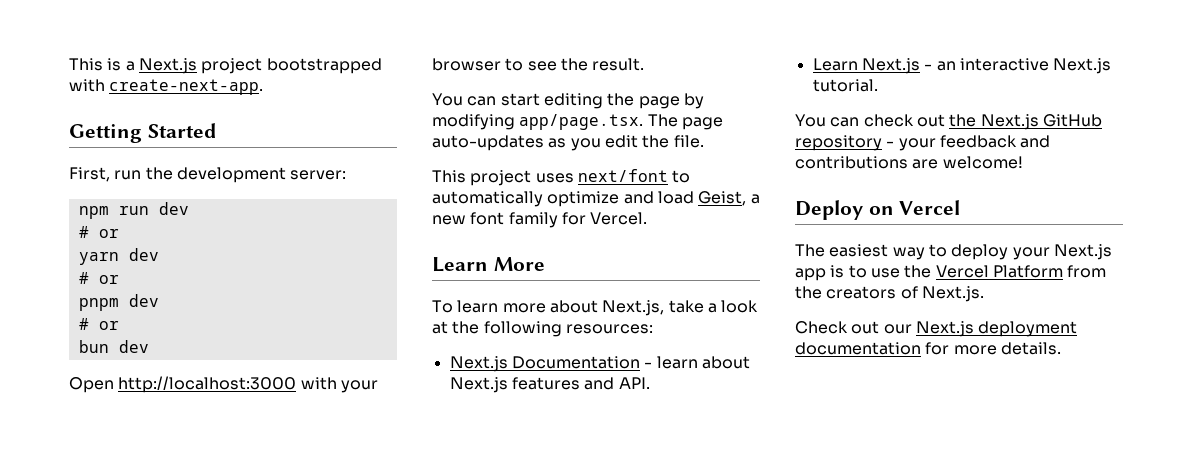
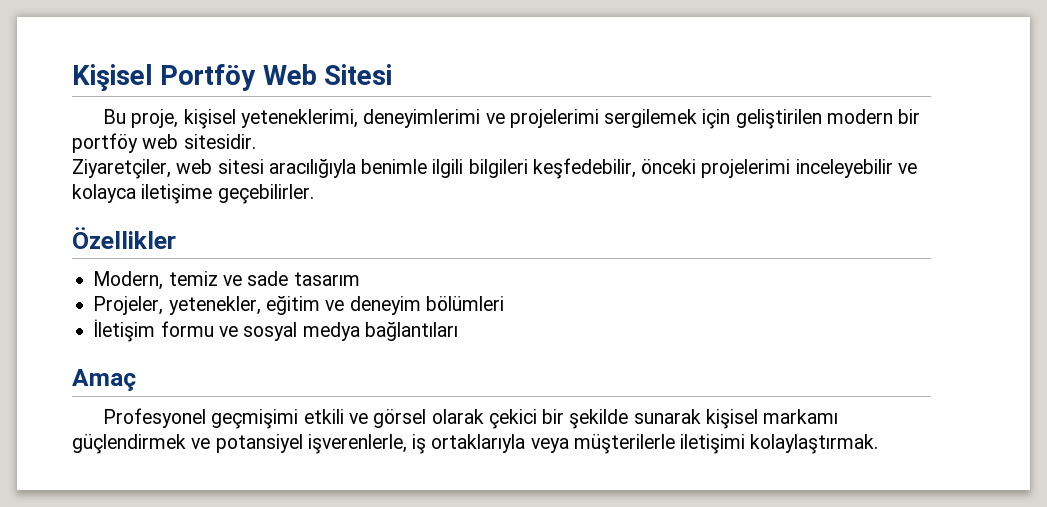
[69,58,382,74] [69,79,264,95] [69,123,216,143] [69,167,347,183] [78,202,189,219] [78,226,119,238] [78,248,159,265] [78,272,119,284] [78,294,159,311] [78,318,119,330] [78,340,149,353] [69,376,378,393] [432,58,645,71] [432,93,704,109] [432,114,723,130] [432,135,704,151] [432,169,691,186] [432,191,760,207] [432,212,648,228] [432,257,545,272] [432,300,759,316] [432,321,653,337] [449,356,750,372] [449,377,650,393] [812,58,1112,74] [812,79,878,92] [795,114,1102,130] [795,135,1051,151] [795,156,1023,169] [795,200,961,220] [795,244,1112,260] [795,265,1107,281] [795,286,984,302] [795,321,1078,337] [795,342,1061,355] This is a Next.js project bootstrapped with create-next-app. // Getting Started // First, run the development server: // npm run dev // # or // yarn dev // # or // pnpm dev // # or // bun dev // Open http://localhost:3000 with your browser to see the result. // You can start editing the page by modifying app/page.tsx. The page auto-updates as you edit the file. // This project uses next/font to automatically optimize and load Geist, a new font family for Vercel. // Learn More // To learn more about Next.js, take a look at the following resources: // Next.js Documentation - learn about Next.js features and API. // Learn Next.js - an interactive Next.js tutorial. // You can check out the Next.js GitHub repository - your feedback and contributions are welcome! // Deploy on Vercel // The easiest way to deploy your Next.js app is to use the Vercel Platform from the creators of Next.js. // Check out our Next.js deployment documentation for more details. -> [72,64,393,92] [103,109,921,129] [72,133,256,153] [72,158,917,179] [72,184,314,204] [72,227,176,249] [93,271,360,290] [93,296,504,315] [93,319,458,342] [72,369,136,391] [103,408,839,429] [72,434,879,454] Kişisel Portföy Web Sitesi // Bu proje, kişisel yeteneklerimi, deneyimlerimi ve projelerimi sergilemek için geliştirilen modern bir portföy web sitesidir. // Ziyaretçiler, web sitesi aracılığıyla benimle ilgili bilgileri keşfedebilir, önceki projelerimi inceleyebilir ve kolayca iletişime geçebilirler. // Özellikler // Modern, temiz ve sade tasarım // Projeler, yetenekler, eğitim ve deneyim bölümleri // İletişim formu ve sosyal medya bağlantıları // Amaç // Profesyonel geçmişimi etkili ve görsel olarak çekici bir şekilde sunarak kişisel markamı güçlendirmek ve potansiyel işverenlerle, iş ortaklarıyla veya müşterilerle iletişimi kolaylaştırmak.

